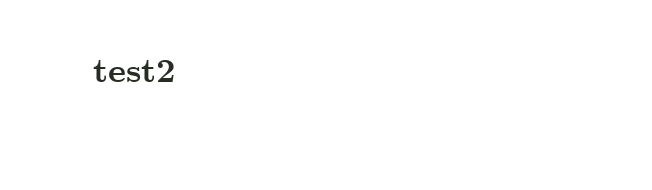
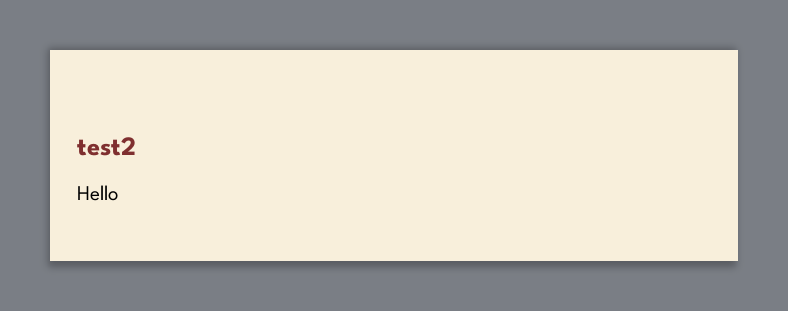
(176, 71) none -> [77,185,118,201] // Hello

